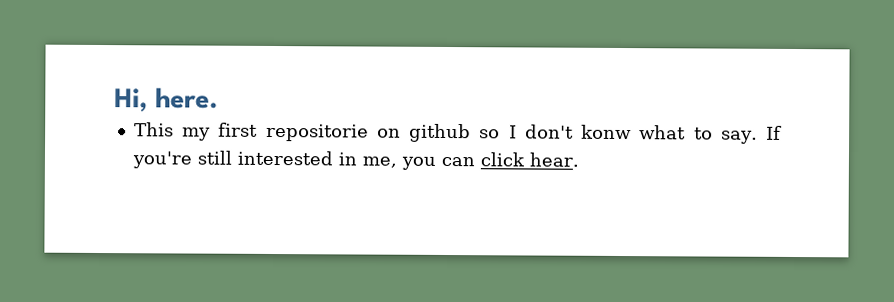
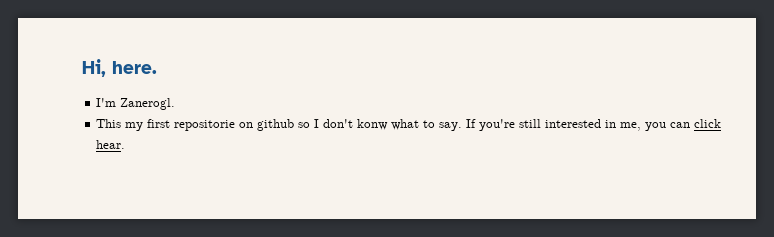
(219, 98) none -> [96,98,176,110] // I'm Zanerogl.

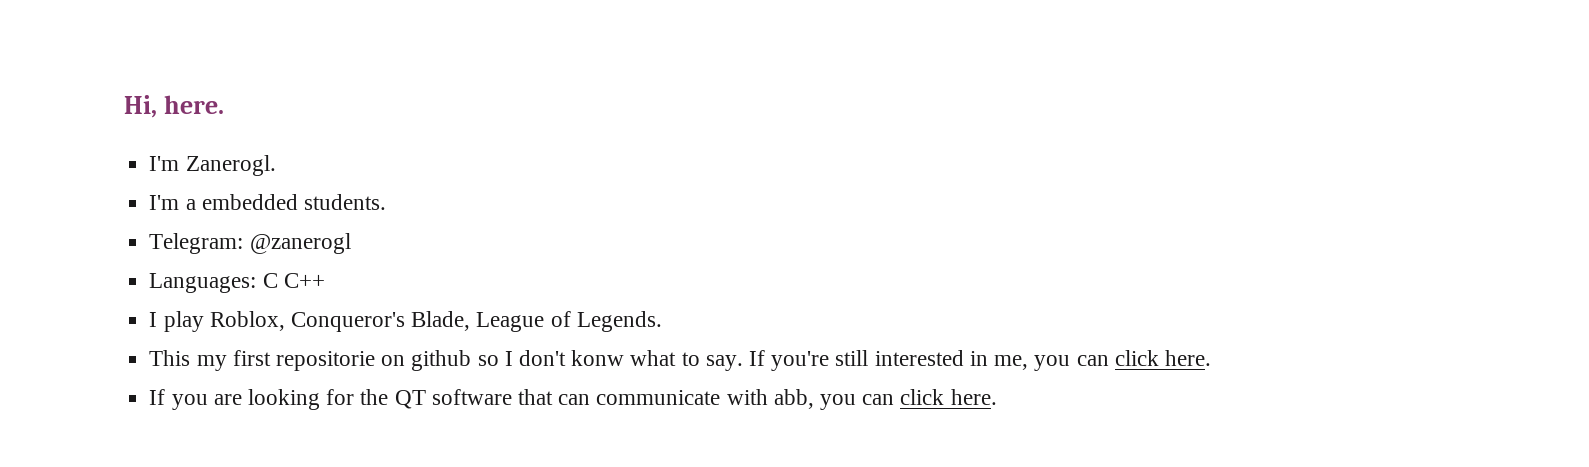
(176, 104) none -> [149,194,386,210] [149,233,351,254] [149,273,325,293] [149,311,662,332] // I'm a embedded students. // Telegram: @zanerogl // Languages: C C++ // I play Roblox, Conqueror's Blade, League of Legends.
[96,140,126,149] hear. -> [1164,350,1211,366] [149,389,997,410] here. // If you are looking for the QT software that can communicate with abb, you can click here.

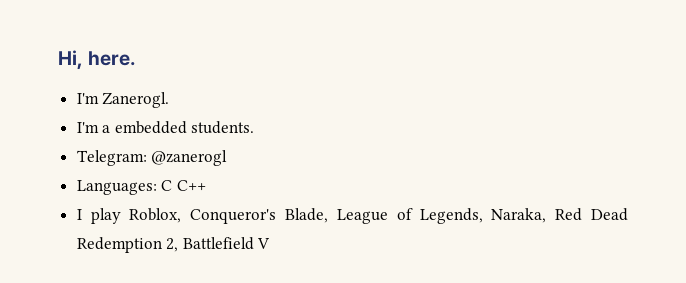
[576,311,662,332] [149,350,1211,371] [149,389,997,410] Legends. // This my first repositorie on github so I don't konw what to say. If you're still interested in me, you can click here. // If you are looking for the QT software that can communicate with abb, you can click here. -> [419,208,628,224] [76,237,271,253] Legends, Naraka, Red Dead Redemption 2, Battlefield V

